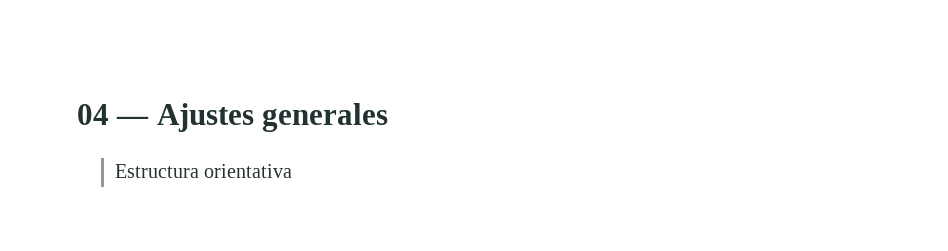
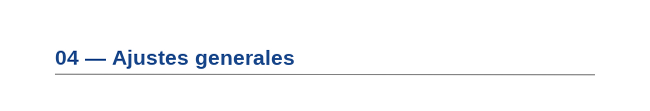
[115,164,293,178] // Estructura orientativa -> (296, 59) none

